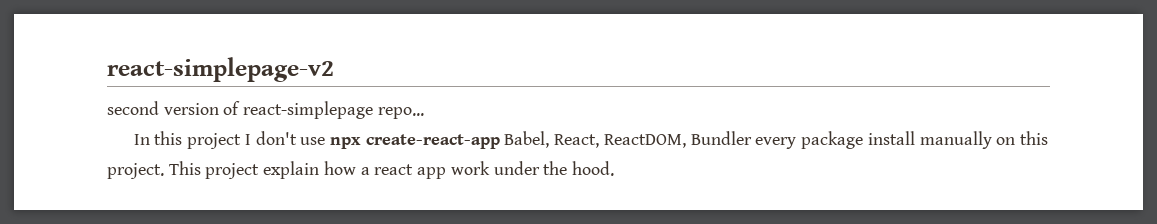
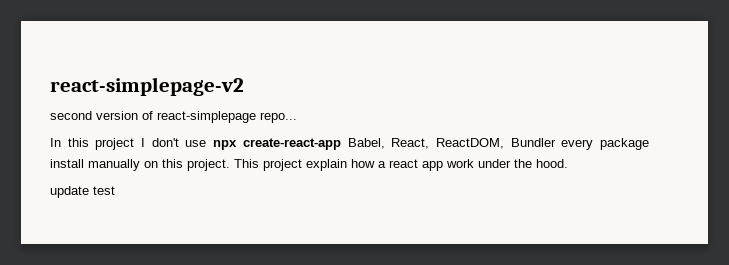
(614, 168) none -> [50,186,115,198] // update test

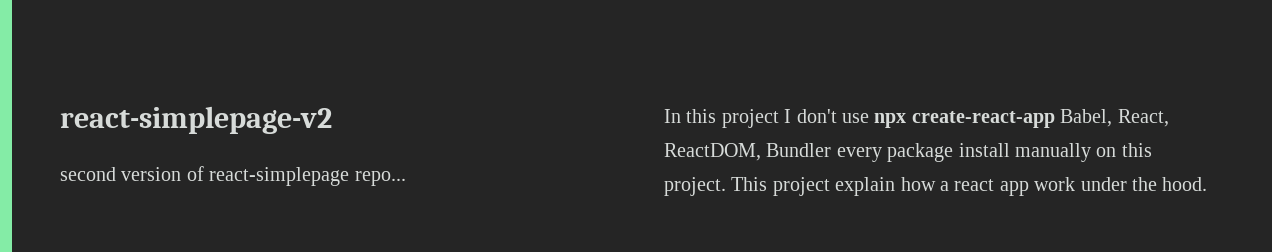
[50,186,115,198] // update test -> (1208, 184) none

